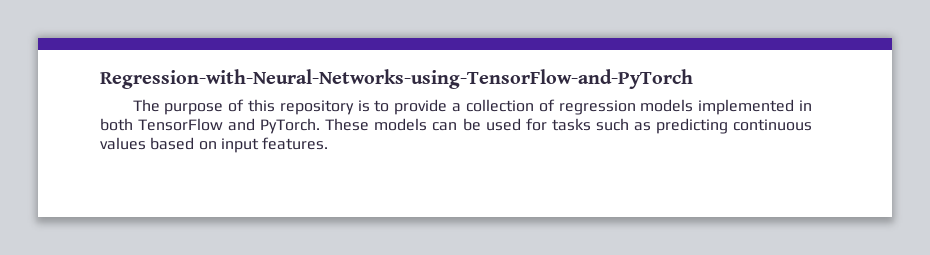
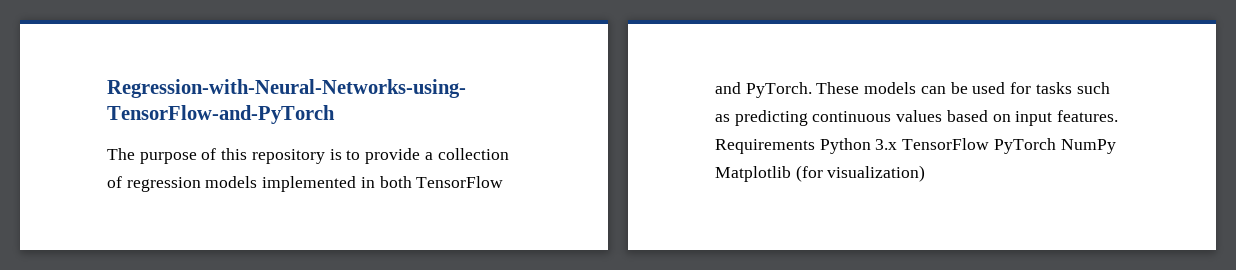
(329, 143) none -> [715,138,1116,154] [715,165,926,182] Requirements Python 3.x TensorFlow PyTorch NumPy Matplotlib (for visualization)

